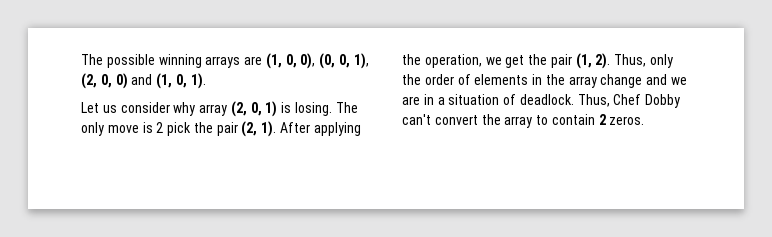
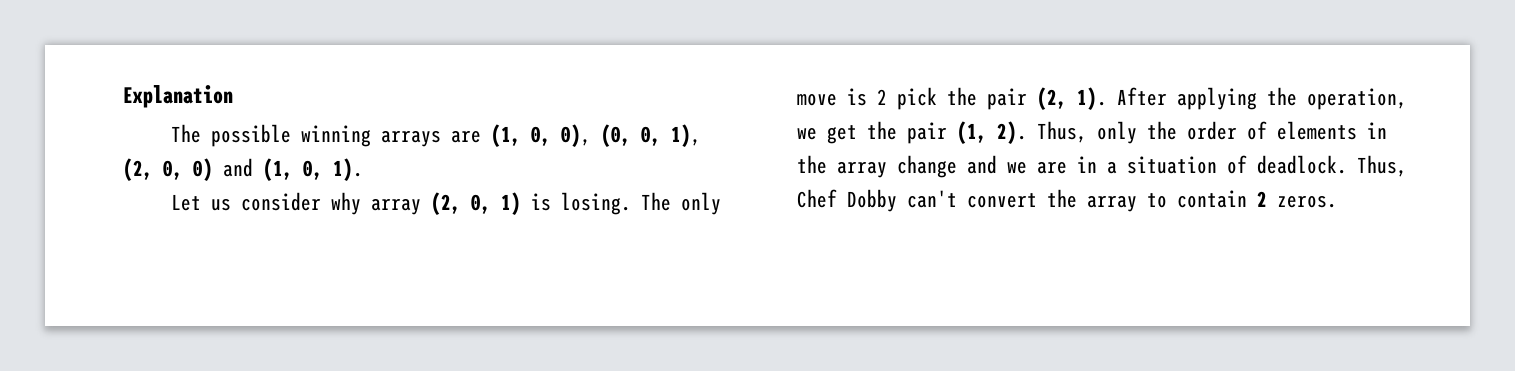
(81, 59) none -> [123,85,233,108] Explanation //

